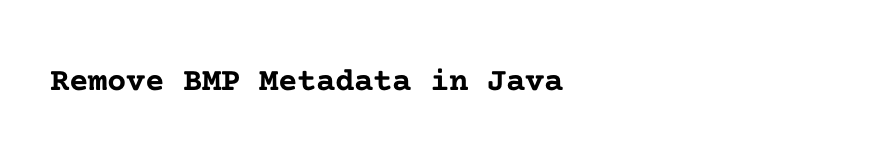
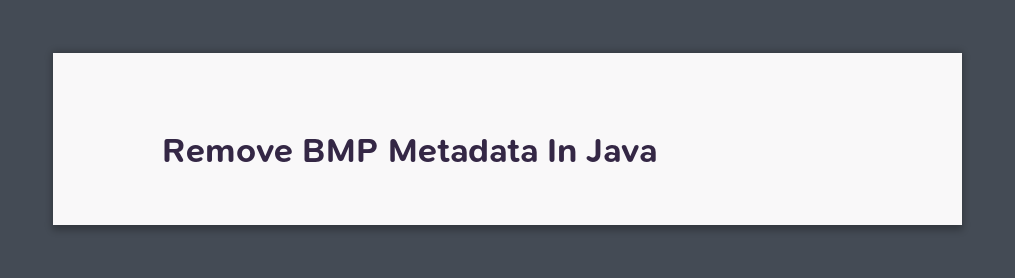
[430,68,469,90] in -> [546,139,577,162] In

